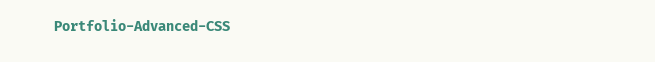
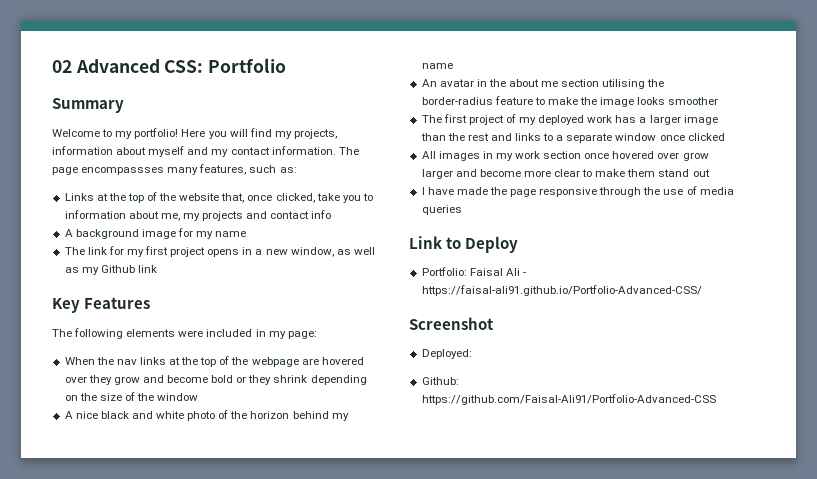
[54,19,230,31] Portfolio-Advanced-CSS -> [52,58,287,73] [52,98,124,113] [52,128,337,139] [52,146,359,157] [52,164,297,175] [64,192,373,203] [64,210,332,221] [64,228,247,239] [64,246,375,257] [64,265,157,275] [52,297,151,313] [52,328,317,339] [64,356,364,367] [64,375,367,385] [64,392,199,401] [64,410,349,421] [421,63,453,69] [421,79,665,89] [421,96,719,107] [421,114,718,125] [420,133,725,143] [421,151,709,161] [421,169,710,179] [421,186,734,197] [421,205,462,215] [409,236,519,253] [421,267,526,276] [421,285,702,296] [409,317,494,330] [421,349,472,359] [421,377,459,385] [421,394,716,405] 02 Advanced CSS: Portfolio // Summary // Welcome to my portfolio! Here you will find my projects, information about myself and my contact information. The page encompassses many features, such as: // Links at the top of the website that, once clicked, take you to information about me, my projects and contact info // A background image for my name // The link for my first project opens in a new window, as well as my Github link // Key Features // The following elements were included in my page: // When the nav links at the top of the webpage are hovered over they grow and become bold or they shrink depending on the size of the window // A nice black and white photo of the horizon behind my name // An avatar in the about me section utilising the border-radius feature to make the image looks smoother // The first project of my deployed work has a larger image than the rest and links to a separate window once clicked // All images in my work section once hovered over grow larger and become more clear to make them stand out // I have made the page responsive through the use of media queries // Link to Deploy // Portfolio: Faisal Ali - https://faisal-ali91.github.io/Portfolio-Advanced-CSS/ // Screenshot // Deployed: // Github: https://github.com/Faisal-Ali91/Portfolio-Advanced-CSS

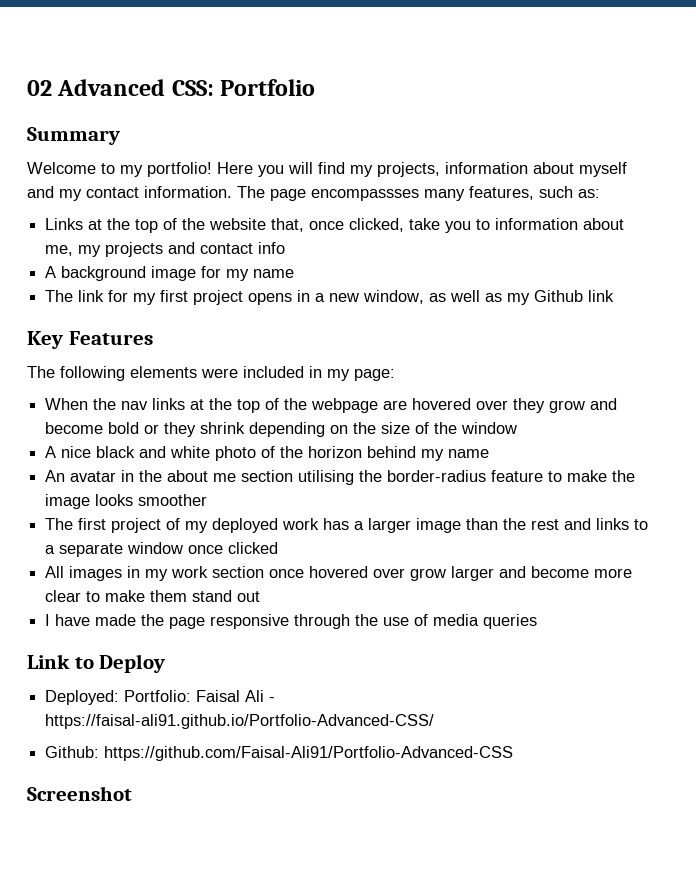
(519, 244) none -> [45,690,120,705] Deployed:
[409,317,494,330] [421,349,472,359] // Screenshot // Deployed: -> (435, 721) none
(716, 399) none -> [27,786,132,801] // Screenshot

